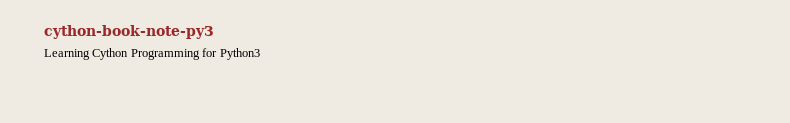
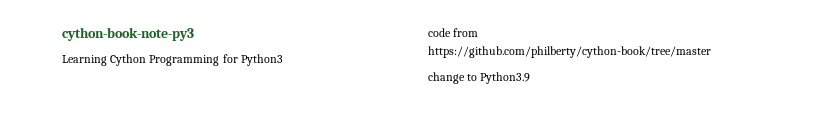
(260, 54) none -> [428,28,479,37] [428,46,711,58] [428,72,531,84] // code from https://github.com/philberty/cython-book/tree/master // change to Python3.9

